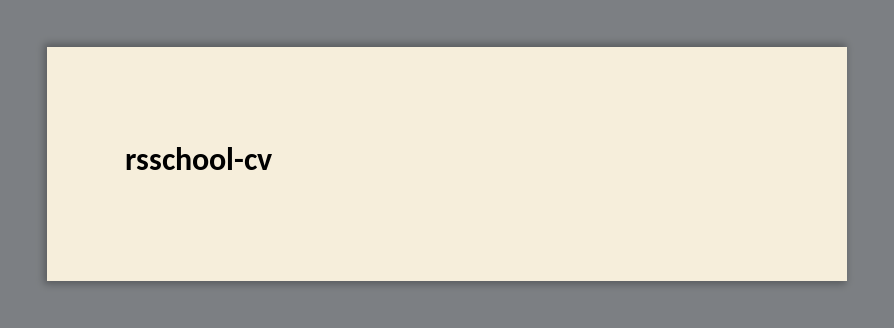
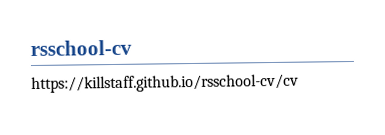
(272, 158) none -> [31,73,299,94] // https://killstaff.github.io/rsschool-cv/cv

